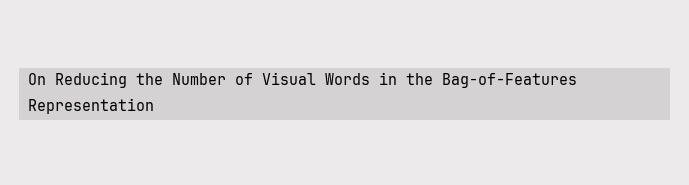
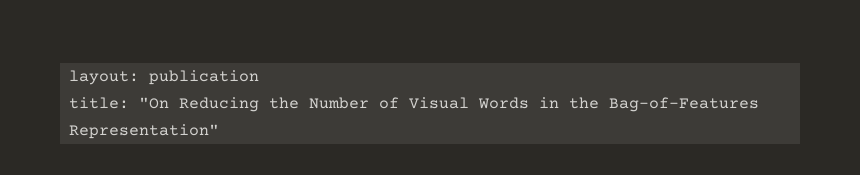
[28,73,46,85] On -> [68,70,259,85] [68,97,169,109] layout: publication // title: "On
[28,98,154,114] Representation -> [68,124,219,139] Representation"

